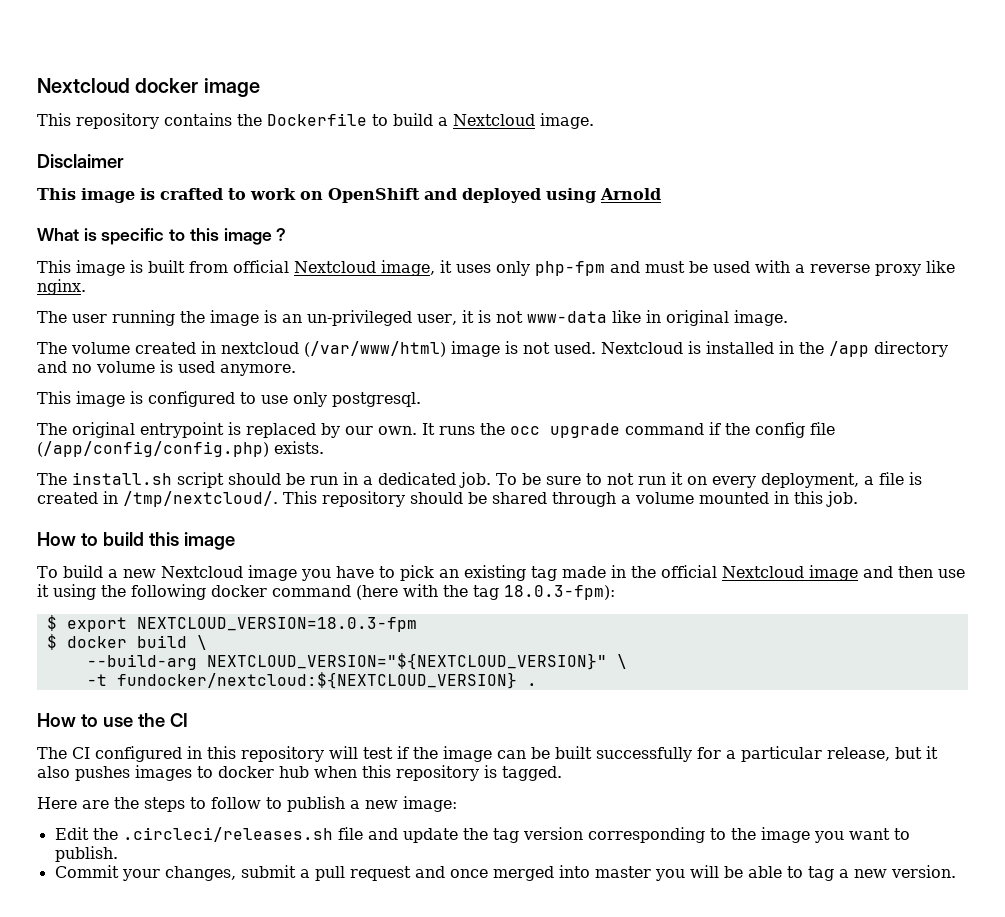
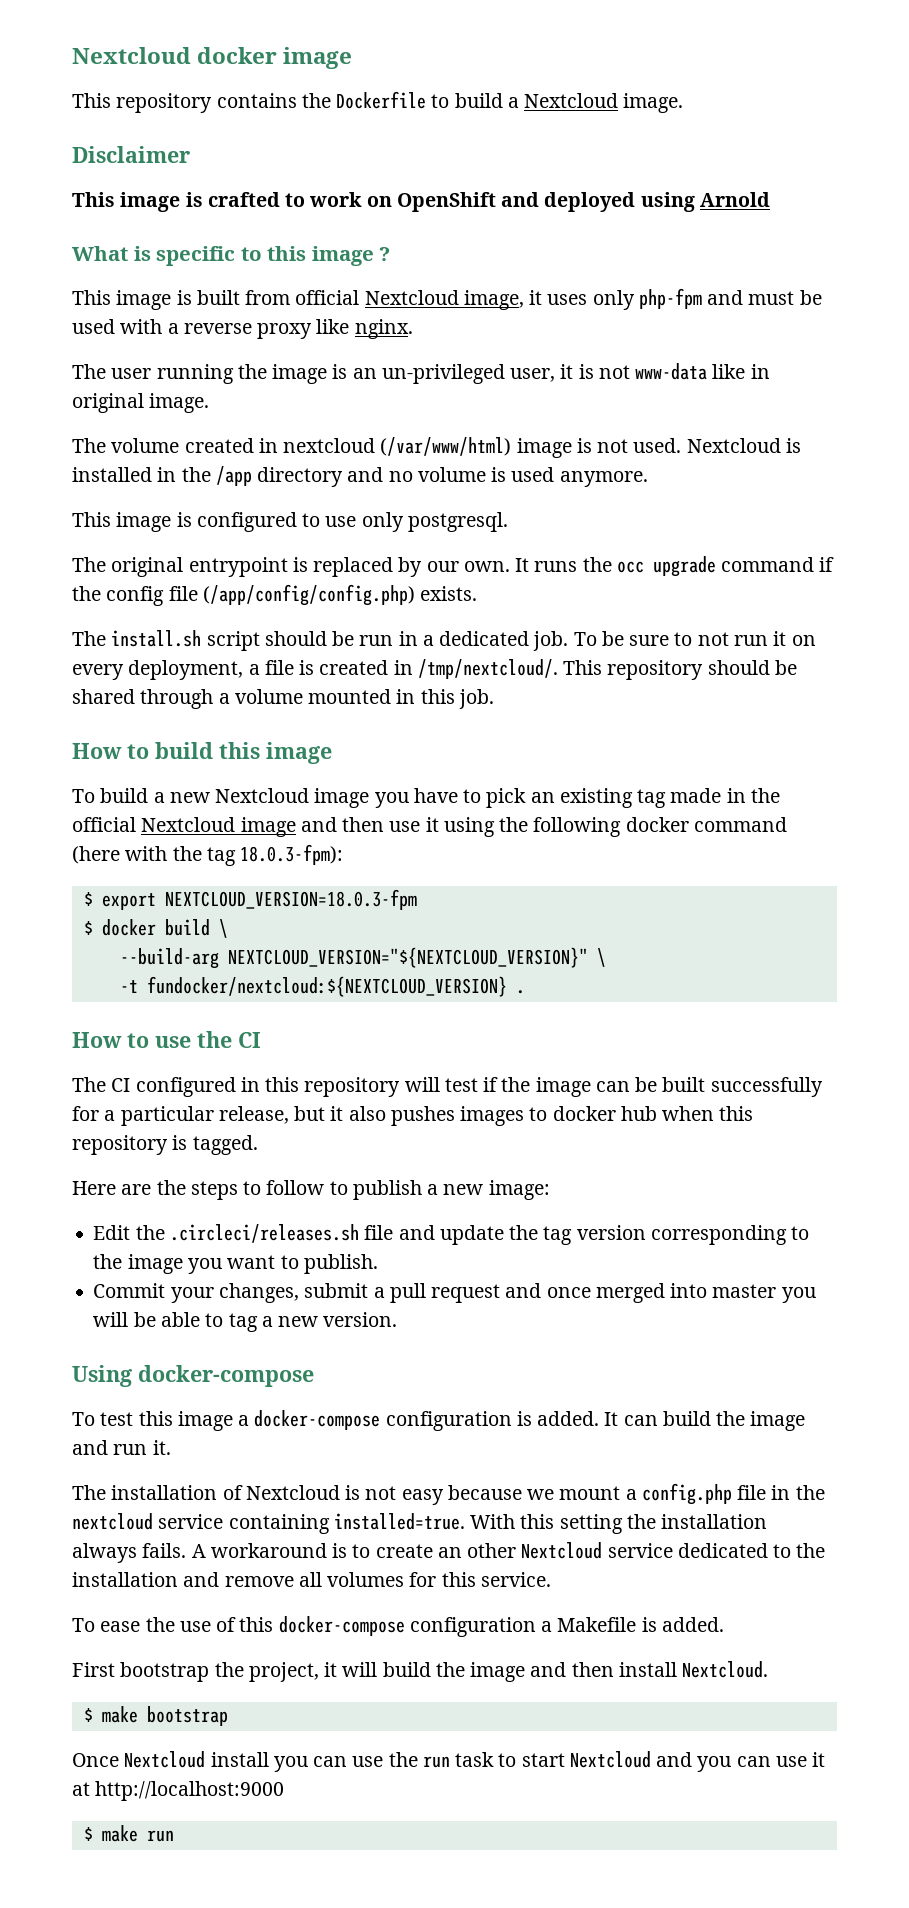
(956, 871) none -> [72,1365,314,1387] [72,1410,806,1431] [72,1440,171,1455] [72,1483,825,1505] [72,1513,768,1534] [72,1542,826,1563] [72,1572,551,1587] [72,1616,724,1637] [72,1661,769,1682] [83,1706,228,1726] [72,1751,826,1772] [72,1781,285,1801] [83,1825,174,1842] // Using docker-compose // To test this image a docker-compose configuration is added. It can build the image and run it. // The installation of Nextcloud is not easy because we mount a config.php file in the nextcloud service containing installed=true. With this setting the installation always fails. A workaround is to create an other Nextcloud service dedicated to the installation and remove all volumes for this service. // To ease the use of this docker-compose configuration a Makefile is added. // First bootstrap the project, it will build the image and then install Nextcloud. // $ make bootstrap // Once Nextcloud install you can use the run task to start Nextcloud and you can use it at http://localhost:9000 // $ make run

